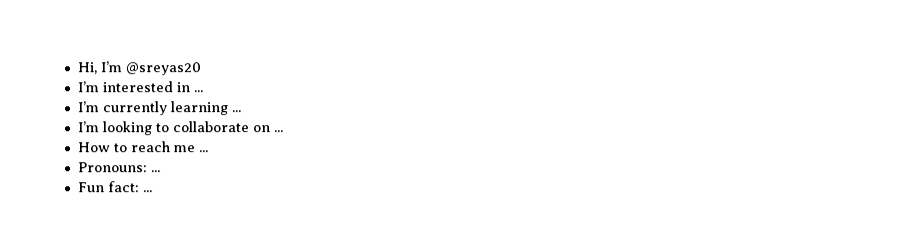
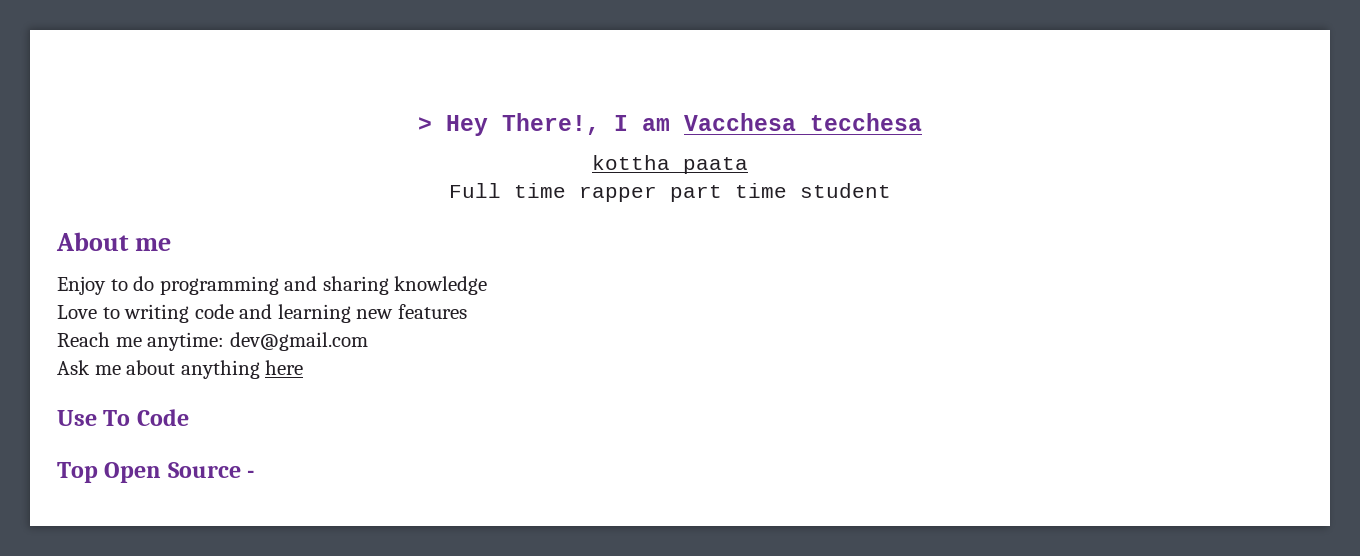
[76,61,201,76] [76,81,203,93] [76,101,241,116] [77,121,284,136] [77,141,209,153] [77,162,161,173] [77,181,153,193] Hi, I’m @sreyas20 // I’m interested in ... // I’m currently learning ... // I’m looking to collaborate on ... // How to reach me ... // Pronouns: ... // Fun fact: ... -> [417,113,922,136] [591,155,748,174] [448,183,891,202] [56,232,172,251] [57,276,488,295] [57,304,467,323] [57,332,368,351] [57,360,304,379] [57,409,189,426] [57,462,255,483] > Hey There!, I am Vacchesa tecchesa // kottha paata // Full time rapper part time student // About me // Enjoy to do programming and sharing knowledge // Love to writing code and learning new features // Reach me anytime: dev@gmail.com // Ask me about anything here // Use To Code // Top Open Source -

